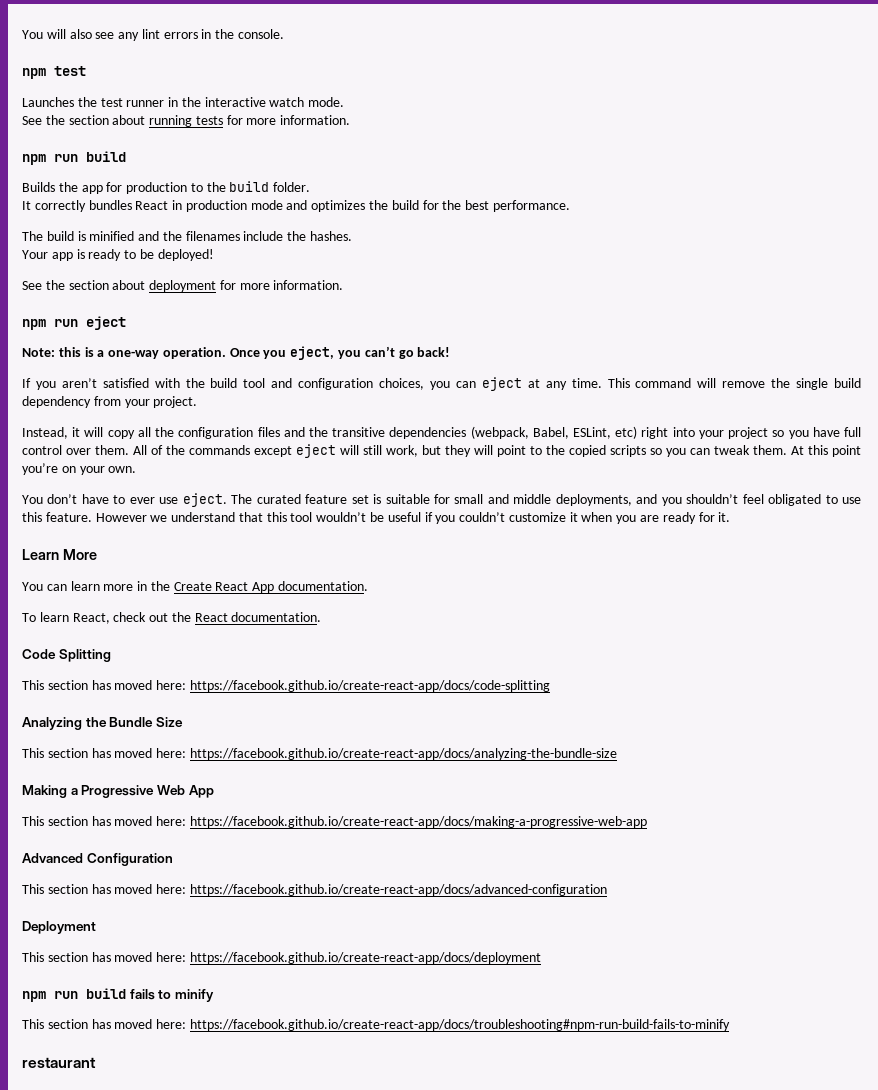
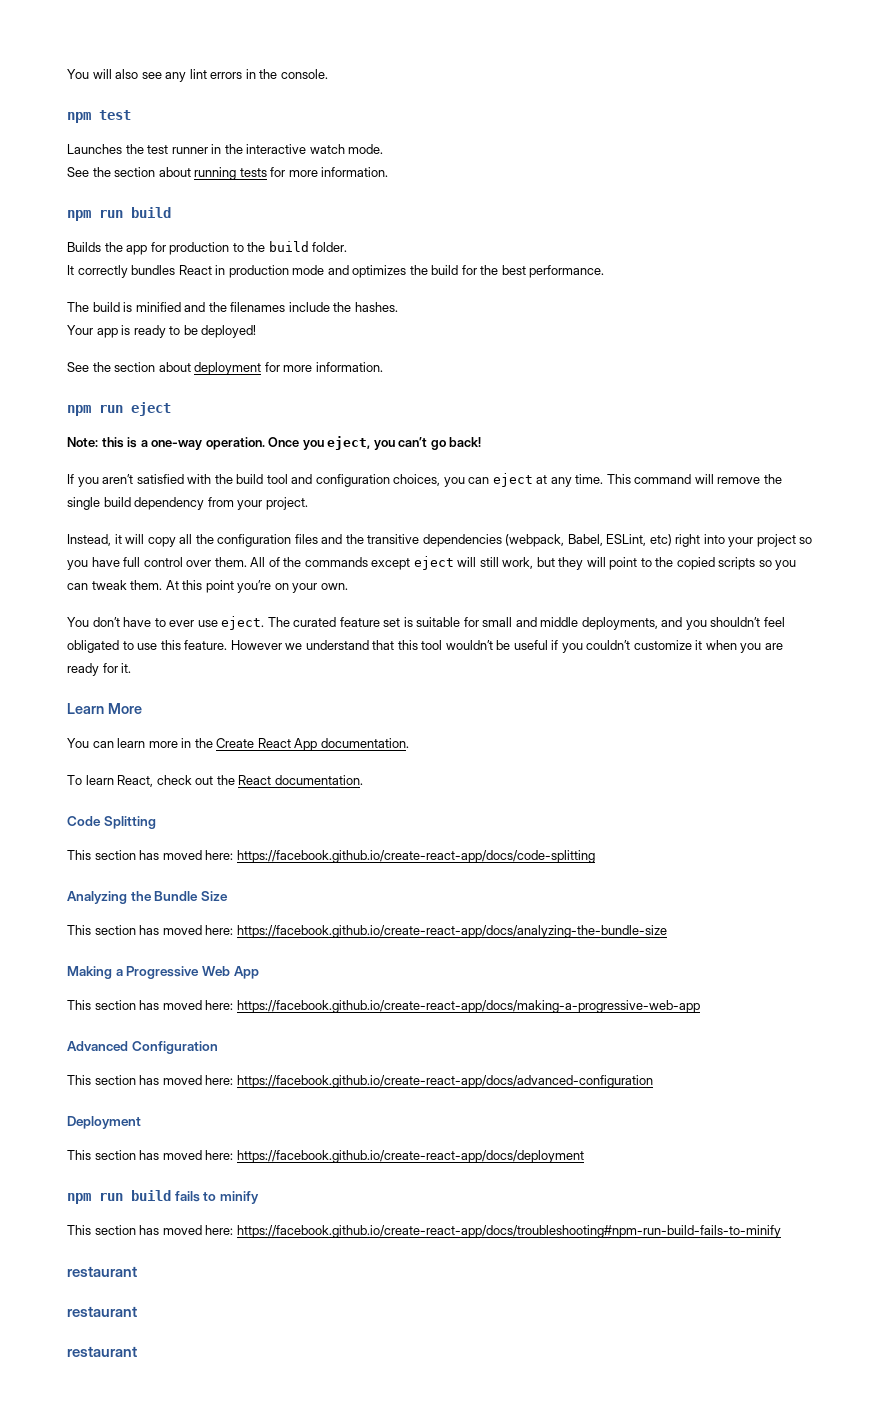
(96, 1062) none -> [67,1306,137,1317] [67,1346,137,1357] // restaurant // restaurant

